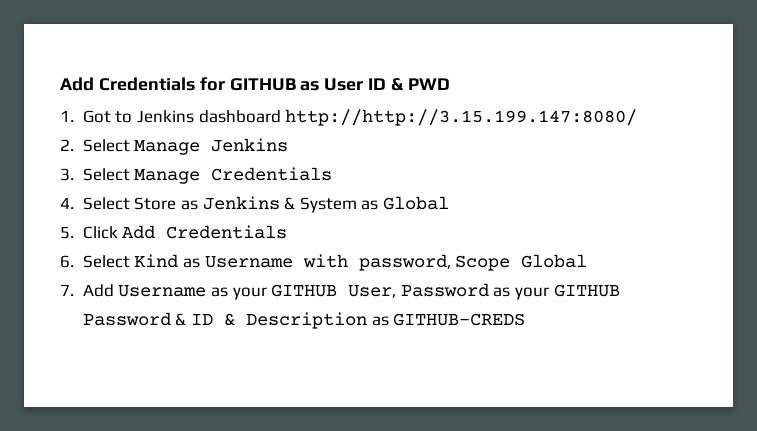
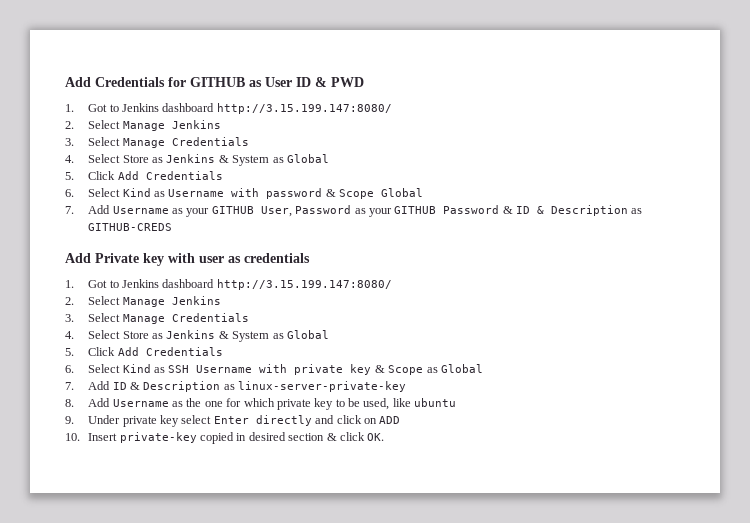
[285,109,638,126] http://http://3.15.199.147:8080/ -> [216,103,392,114] http://3.15.199.147:8080/
[358,254,451,271] password, -> [266,188,336,199] password &
(526, 319) none -> [65,253,310,266] [65,279,392,290] [65,296,221,307] [65,313,249,324] [65,330,329,342] [65,347,223,356] [65,364,483,375] [65,381,407,392] [65,398,457,410] [65,415,401,427] [65,432,385,444] // Add Private key with user as credentials // 1. Got to Jenkins dashboard http://3.15.199.147:8080/ // 2. Select Manage Jenkins // 3. Select Manage Credentials // 4. Select Store as Jenkins & System as Global // 5. Click Add Credentials // 6. Select Kind as SSH Username with private key & Scope as Global // 7. Add ID & Description as linux-server-private-key // 8. Add Username as the one for which private key to be used, like ubuntu // 9. Under private key select Enter directly and click on ADD // 10. Insert private-key copied in desired section & click OK.

